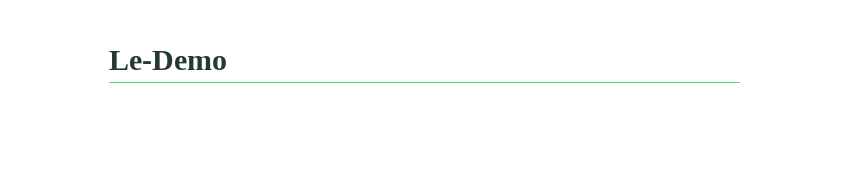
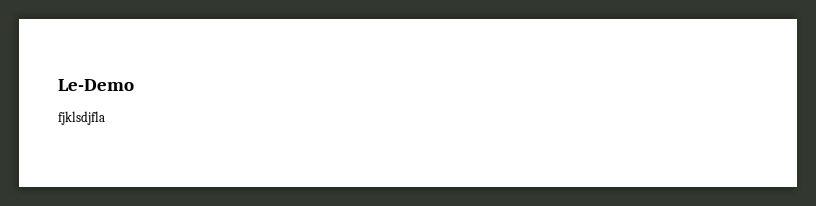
(227, 60) none -> [58,111,105,125] // fjklsdjfla

